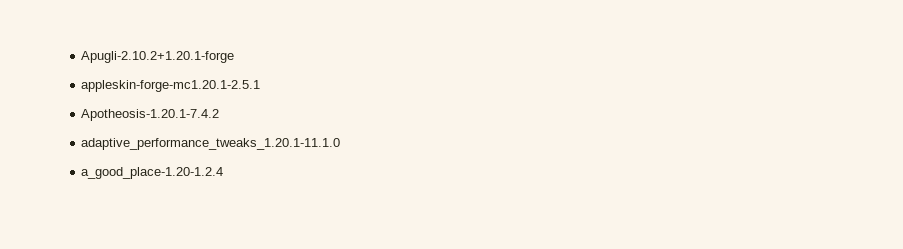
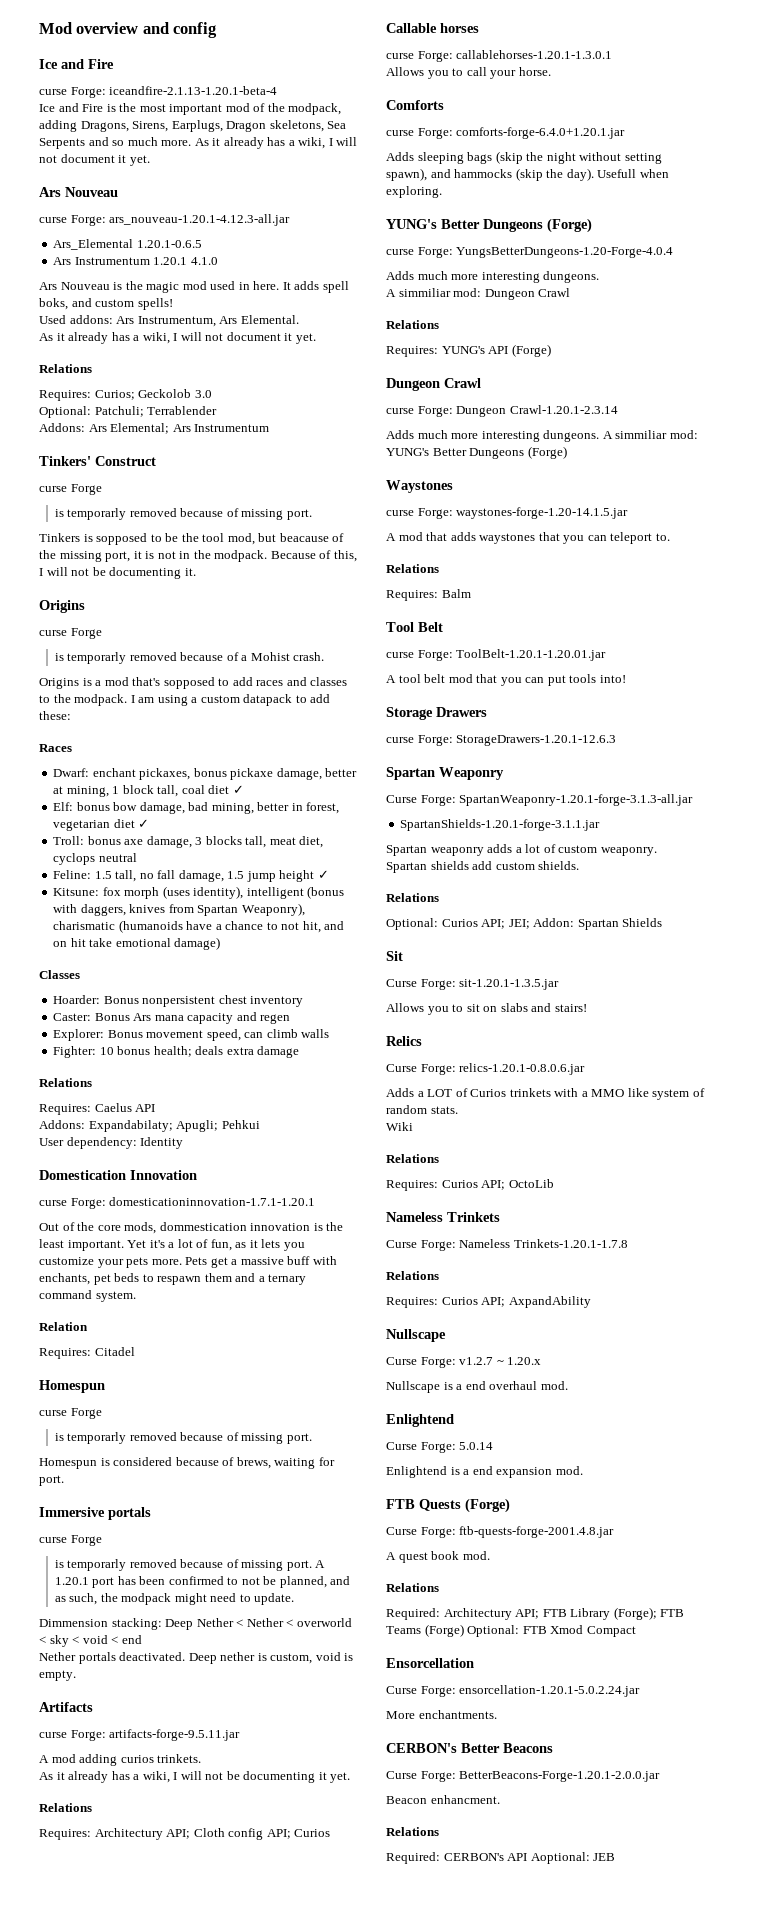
[81,51,235,63] [81,80,261,92] [81,109,220,121] [81,138,341,150] [81,167,224,179] Apugli-2.10.2+1.20.1-forge // appleskin-forge-mc1.20.1-2.5.1 // Apotheosis-1.20.1-7.4.2 // adaptive_performance_tweaks_1.20.1-11.1.0 // a_good_place-1.20-1.2.4 -> [39,22,218,38] [39,59,114,69] [39,86,278,98] [39,103,342,115] [39,120,347,132] [39,137,358,149] [39,154,150,166] [39,187,118,197] [39,214,291,226] [53,239,202,250] [53,257,218,265] [39,281,349,293] [39,298,173,310] [39,315,299,327] [39,332,316,344] [39,364,92,373] [39,389,212,401] [39,406,218,418] [39,423,270,434] [39,456,156,466] [39,484,102,495] [54,508,312,520] [39,533,345,545] [39,550,357,562] [39,567,196,579] [39,600,85,613] [39,628,102,639] [54,652,325,664] [39,677,348,689] [39,694,331,706] [39,711,71,720] [39,744,72,752] [53,768,358,780] [53,785,244,797] [53,802,340,814] [53,819,150,831] [53,836,324,848] [53,853,137,865] [53,870,329,882] [53,886,345,899] [53,903,305,916] [53,920,345,933] [53,937,221,950] [39,970,80,979] [53,995,304,1007] [53,1012,291,1024] [53,1029,330,1041] [53,1046,300,1058] [39,1078,92,1087] [39,1103,156,1115] [39,1120,260,1132] [39,1137,184,1149] [39,1170,197,1180] [39,1197,316,1209] [39,1222,344,1234] [39,1239,305,1251] [39,1256,337,1268] [39,1273,307,1285] [39,1290,136,1302] [39,1322,88,1331] [39,1347,135,1359] [39,1380,105,1393] [39,1408,102,1419] [54,1432,312,1444] [39,1457,335,1469] [39,1475,64,1486] [39,1507,151,1520] [39,1535,102,1546] [54,1559,326,1571] [54,1576,351,1588] [54,1593,295,1605] [39,1618,352,1630] [39,1635,142,1647] [39,1652,354,1664] [39,1670,76,1681] [39,1702,93,1712] [39,1729,241,1741] [39,1754,202,1766] [39,1771,351,1783] [39,1803,92,1812] [39,1828,331,1840] [386,23,479,33] [386,50,613,62] [386,67,551,79] [386,100,444,110] [386,127,626,139] [386,151,662,164] [386,168,669,181] [386,186,442,198] [386,218,592,233] [386,247,674,258] [386,271,600,283] [386,288,571,300] [386,320,439,329] [386,344,551,357] [386,378,481,391] [386,405,618,417] [386,430,698,442] [386,446,567,459] [386,480,453,493] [386,507,629,519] [386,532,670,544] [386,564,439,573] [386,589,471,601] [386,622,443,632] [386,649,607,661] [386,674,626,686] [386,707,487,720] [386,735,617,746] [386,767,504,780] [386,794,694,806] [400,819,601,831] [386,844,657,856] [386,861,580,873] [386,893,439,902] [386,918,663,930] [386,951,403,961] [386,979,560,990] [386,1003,587,1015] [386,1036,422,1046] [386,1063,586,1075] [386,1088,705,1100] [386,1105,458,1114] [386,1122,413,1131] [386,1154,439,1163] [386,1179,554,1191] [386,1212,500,1222] [386,1239,628,1251] [386,1271,439,1280] [386,1296,591,1308] [386,1329,446,1342] [386,1357,542,1368] [386,1381,568,1393] [386,1414,454,1427] [386,1442,494,1453] [386,1466,583,1478] [386,1498,510,1513] [386,1526,615,1538] [386,1551,490,1563] [386,1583,439,1592] [386,1607,685,1620] [386,1624,636,1637] [386,1658,474,1668] [386,1685,641,1697] [386,1710,497,1719] [386,1743,553,1753] [386,1771,661,1782] [386,1795,500,1804] [386,1827,439,1836] [386,1852,616,1864] Mod overview and config // Ice and Fire // curse Forge: iceandfire-2.1.13-1.20.1-beta-4 // Ice and Fire is the most important mod of the modpack, adding Dragons, Sirens, Earplugs, Dragon skeletons, Sea Serpents and so much more. As it already has a wiki, I will not document it yet. // Ars Nouveau // curse Forge: ars_nouveau-1.20.1-4.12.3-all.jar // Ars_Elemental 1.20.1-0.6.5 // Ars Instrumentum 1.20.1 4.1.0 // Ars Nouveau is the magic mod used in here. It adds spell boks, and custom spells! // Used addons: Ars Instrumentum, Ars Elemental. // As it already has a wiki, I will not document it yet. // Relations // Requires: Curios; Geckolob 3.0 // Optional: Patchuli; Terrablender // Addons: Ars Elemental; Ars Instrumentum // Tinkers' Construct // curse Forge // is temporarly removed because of missing port. // Tinkers is sopposed to be the tool mod, but beacause of the missing port, it is not in the modpack. Because of this, I will not be documenting it. // Origins // curse Forge // is temporarly removed because of a Mohist crash. // Origins is a mod that's sopposed to add races and classes to the modpack. I am using a custom datapack to add these: // Races // Dwarf: enchant pickaxes, bonus pickaxe damage, better at mining, 1 block tall, coal diet ✓ // Elf: bonus bow damage, bad mining, better in forest, vegetarian diet ✓ // Troll: bonus axe damage, 3 blocks tall, meat diet, cyclops neutral // Feline: 1.5 tall, no fall damage, 1.5 jump height ✓ // Kitsune: fox morph (uses identity), intelligent (bonus with daggers, knives from Spartan Weaponry), charismatic (humanoids have a chance to not hit, and on hit take emotional damage) // Classes // Hoarder: Bonus nonpersistent chest inventory // Caster: Bonus Ars mana capacity and regen // Explorer: Bonus movement speed, can climb walls // Fighter: 10 bonus health; deals extra damage // Relations // Requires: Caelus API // Addons: Expandabilaty; Apugli; Pehkui // User dependency: Identity // Domestication Innovation // curse Forge: domesticationinnovation-1.7.1-1.20.1 // Out of the core mods, dommestication innovation is the least important. Yet it's a lot of fun, as it lets you customize your pets more. Pets get a massive buff with enchants, pet beds to respawn them and a ternary command system. // Relation // Requires: Citadel // Homespun // curse Forge // is temporarly removed because of missing port. // Homespun is considered because of brews, waiting for port. // Immersive portals // curse Forge // is temporarly removed because of missing port. A 1.20.1 port has been confirmed to not be planned, and as such, the modpack might need to update. // Dimmension stacking: Deep Nether < Nether < overworld < sky < void < end // Nether portals deactivated. Deep nether is custom, void is empty. // Artifacts // curse Forge: artifacts-forge-9.5.11.jar // A mod adding curios trinkets. // As it already has a wiki, I will not be documenting it yet. // Relations // Requires: Architectury API; Cloth config API; Curios // Callable horses // curse Forge: callablehorses-1.20.1-1.3.0.1 // Allows you to call your horse. // Comforts // curse Forge: comforts-forge-6.4.0+1.20.1.jar // Adds sleeping bags (skip the night without setting spawn), and hammocks (skip the day). Usefull when exploring. // YUNG's Better Dungeons (Forge) // curse Forge: YungsBetterDungeons-1.20-Forge-4.0.4 // Adds much more interesting dungeons. // A simmiliar mod: Dungeon Crawl // Relations // Requires: YUNG's API (Forge) // Dungeon Crawl // curse Forge: Dungeon Crawl-1.20.1-2.3.14 // Adds much more interesting dungeons. A simmiliar mod: YUNG's Better Dungeons (Forge) // Waystones // curse Forge: waystones-forge-1.20-14.1.5.jar // A mod that adds waystones that you can teleport to. // Relations // Requires: Balm // Tool Belt // curse Forge: ToolBelt-1.20.1-1.20.01.jar // A tool belt mod that you can put tools into! // Storage Drawers // curse Forge: StorageDrawers-1.20.1-12.6.3 // Spartan Weaponry // Curse Forge: SpartanWeaponry-1.20.1-forge-3.1.3-all.jar // SpartanShields-1.20.1-forge-3.1.1.jar // Spartan weaponry adds a lot of custom weaponry. // Spartan shields add custom shields. // Relations // Optional: Curios API; JEI; Addon: Spartan Shields // Sit // Curse Forge: sit-1.20.1-1.3.5.jar // Allows you to sit on slabs and stairs! // Relics // Curse Forge: relics-1.20.1-0.8.0.6.jar // Adds a LOT of Curios trinkets with a MMO like system of random stats. // Wiki // Relations // Requires: Curios API; OctoLib // Nameless Trinkets // Curse Forge: Nameless Trinkets-1.20.1-1.7.8 // Relations // Requires: Curios API; AxpandAbility // Nullscape // Curse Forge: v1.2.7 ~ 1.20.x // Nullscape is a end overhaul mod. // Enlightend // Curse Forge: 5.0.14 // Enlightend is a end expansion mod. // FTB Quests (Forge) // Curse Forge: ftb-quests-forge-2001.4.8.jar // A quest book mod. // Relations // Required: Architectury API; FTB Library (Forge); FTB Teams (Forge) Optional: FTB Xmod Compact // Ensorcellation // Curse Forge: ensorcellation-1.20.1-5.0.2.24.jar // More enchantments. // CERBON's Better Beacons // Curse Forge: BetterBeacons-Forge-1.20.1-2.0.0.jar // Beacon enhancment. // Relations // Required: CERBON's API Aoptional: JEB

